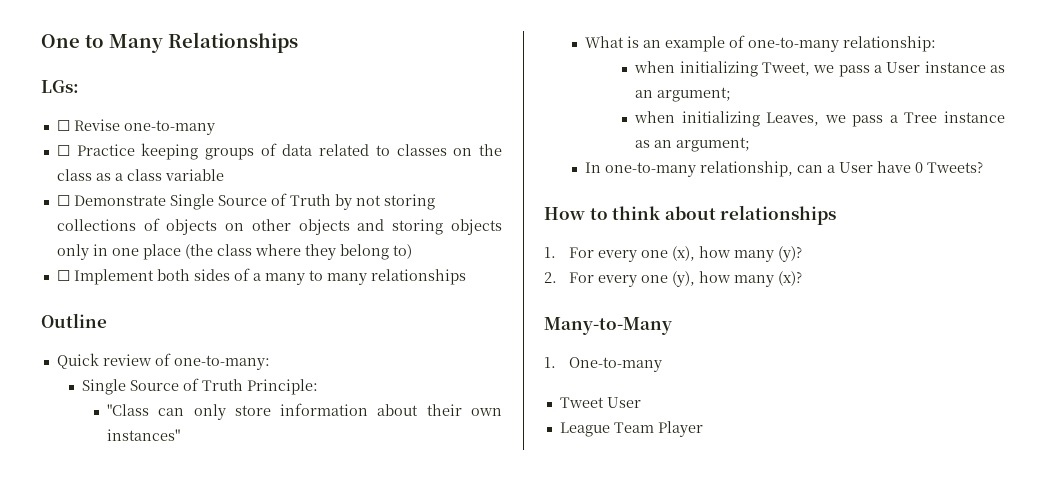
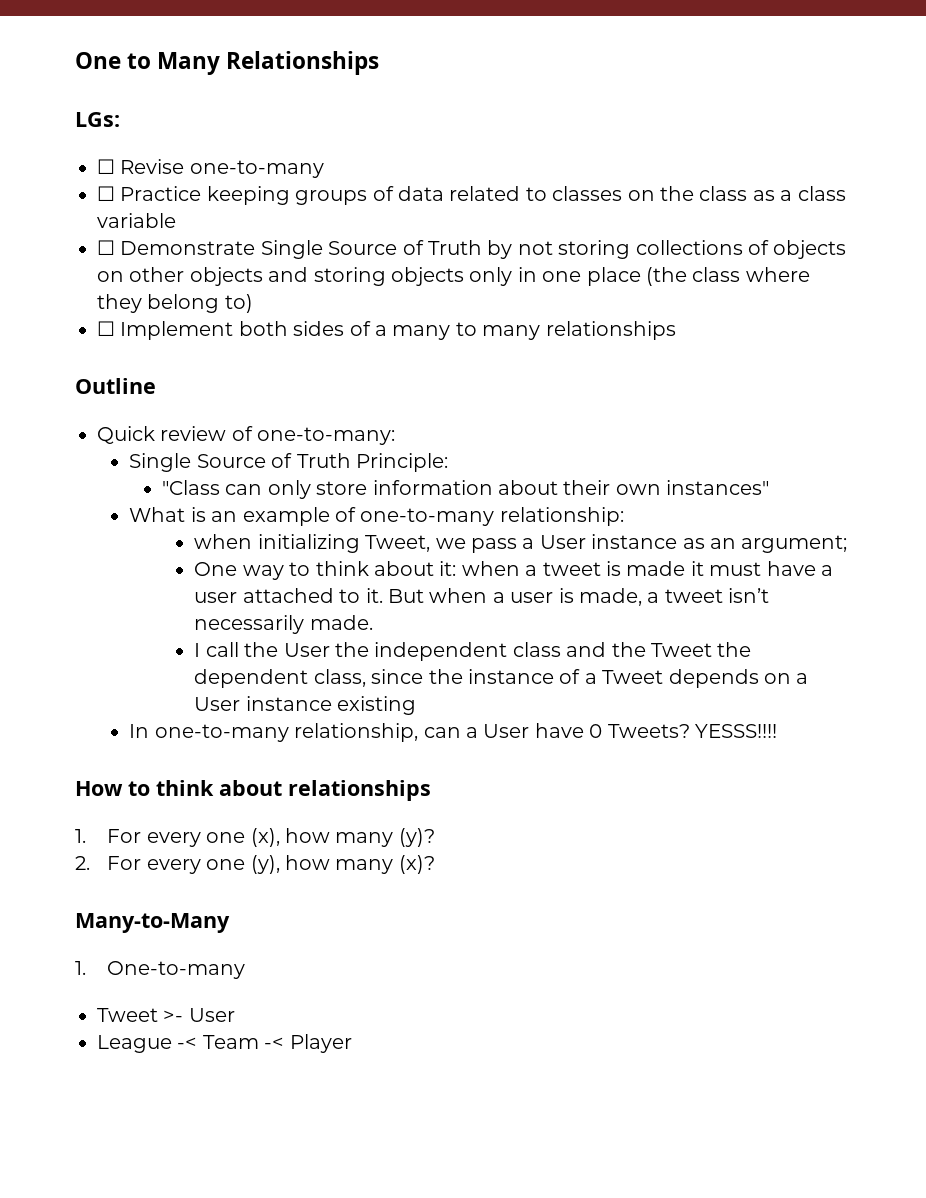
[634,111,1005,127] [635,137,751,152] when initializing Leaves, we pass a Tree instance as an argument; -> [194,561,834,580] [194,588,770,606] [194,615,373,634] [194,642,752,661] [194,669,809,688] [194,696,417,715] One way to think about it: when a tweet is made it must have a user attached to it. But when a user is made, a tweet isn’t necessarily made. // I call the User the independent class and the Tweet the dependent class, since the instance of a Tweet depends on a User instance existing
(984, 167) none -> [695,724,778,738] YESSS!!!!
(604, 402) none -> [163,1010,184,1022] >-
[613,422,654,433] Team -> [177,1035,285,1049] -< Team -<

